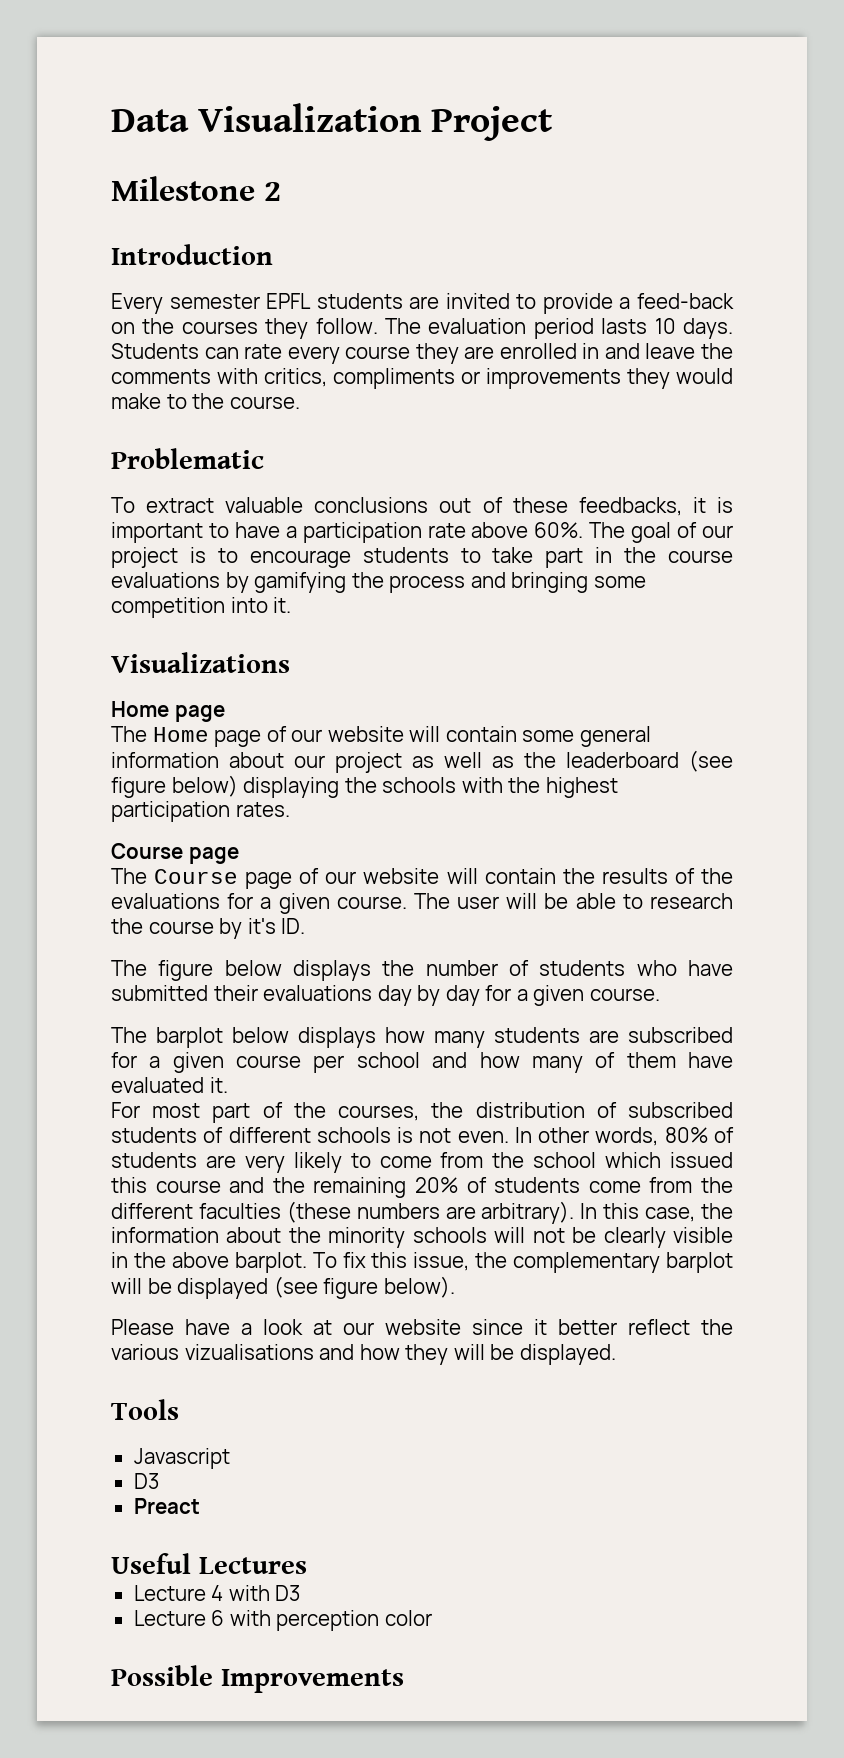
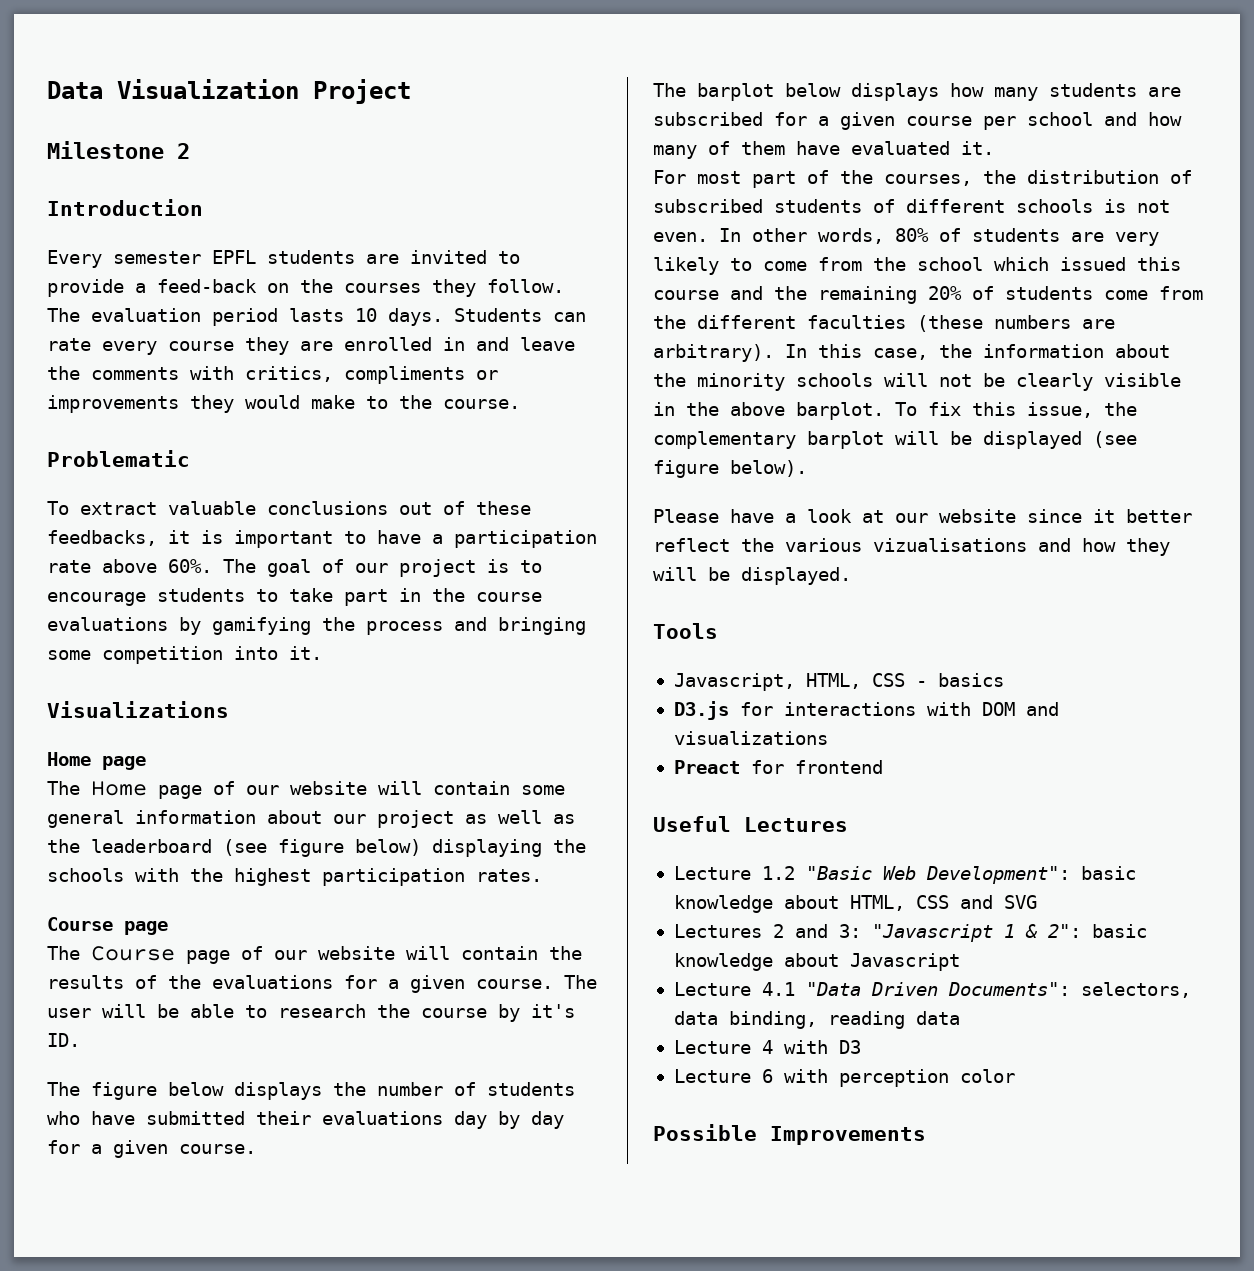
[133,1448,230,1469] [133,1473,159,1489] Javascript // D3 -> [673,673,1004,691] [673,701,1059,720] [673,731,828,745] Javascript, HTML, CSS - basics // D3.js for interactions with DOM and visualizations
(200, 1506) none -> [750,760,883,774] for frontend
(307, 1565) none -> [673,866,1136,884] [673,895,1037,913] [673,924,1147,942] [673,953,960,971] [673,982,1191,998] [673,1011,960,1029] // Lecture 1.2 "Basic Web Development": basic knowledge about HTML, CSS and SVG // Lectures 2 and 3: "Javascript 1 & 2": basic knowledge about Javascript // Lecture 4.1 "Data Driven Documents": selectors, data binding, reading data

